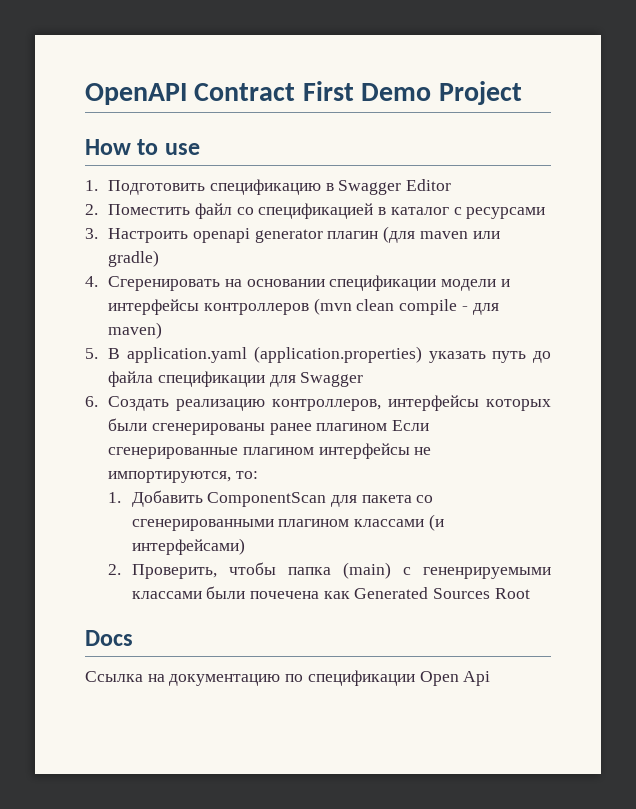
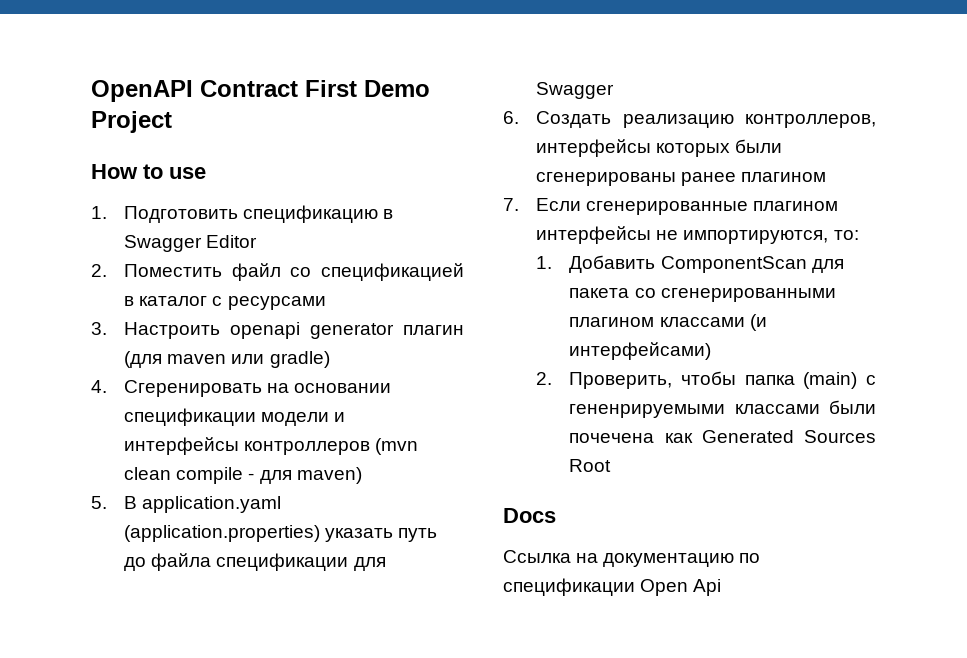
(388, 427) none -> [503,198,519,211] // 7.

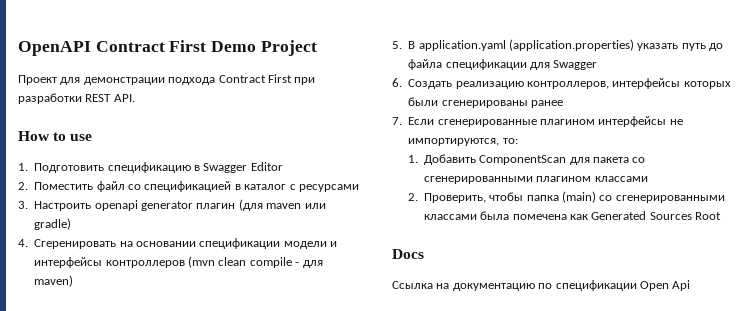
(172, 122) none -> [18,74,316,85] [18,93,135,104] // Проект для демонстрации подхода Contract First при разработки REST API.
[741,172,827,182] плагином -> (563, 104) none
[749,314,767,331] [569,342,712,360] (и интерфейсами) -> (648, 179) none
[866,375,876,385] [569,400,876,418] [569,433,655,443] с гененрируемыми классами были почечена -> [599,195,725,203] [423,211,567,220] со сгенерированными классами была помечена

